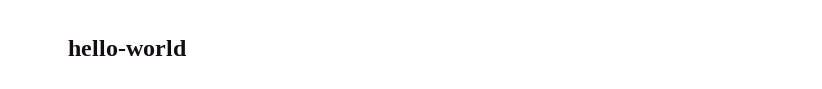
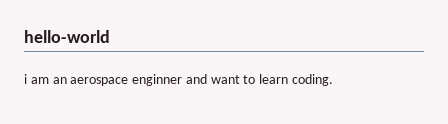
(187, 48) none -> [24,74,334,86] // i am an aerospace enginner and want to learn coding.

